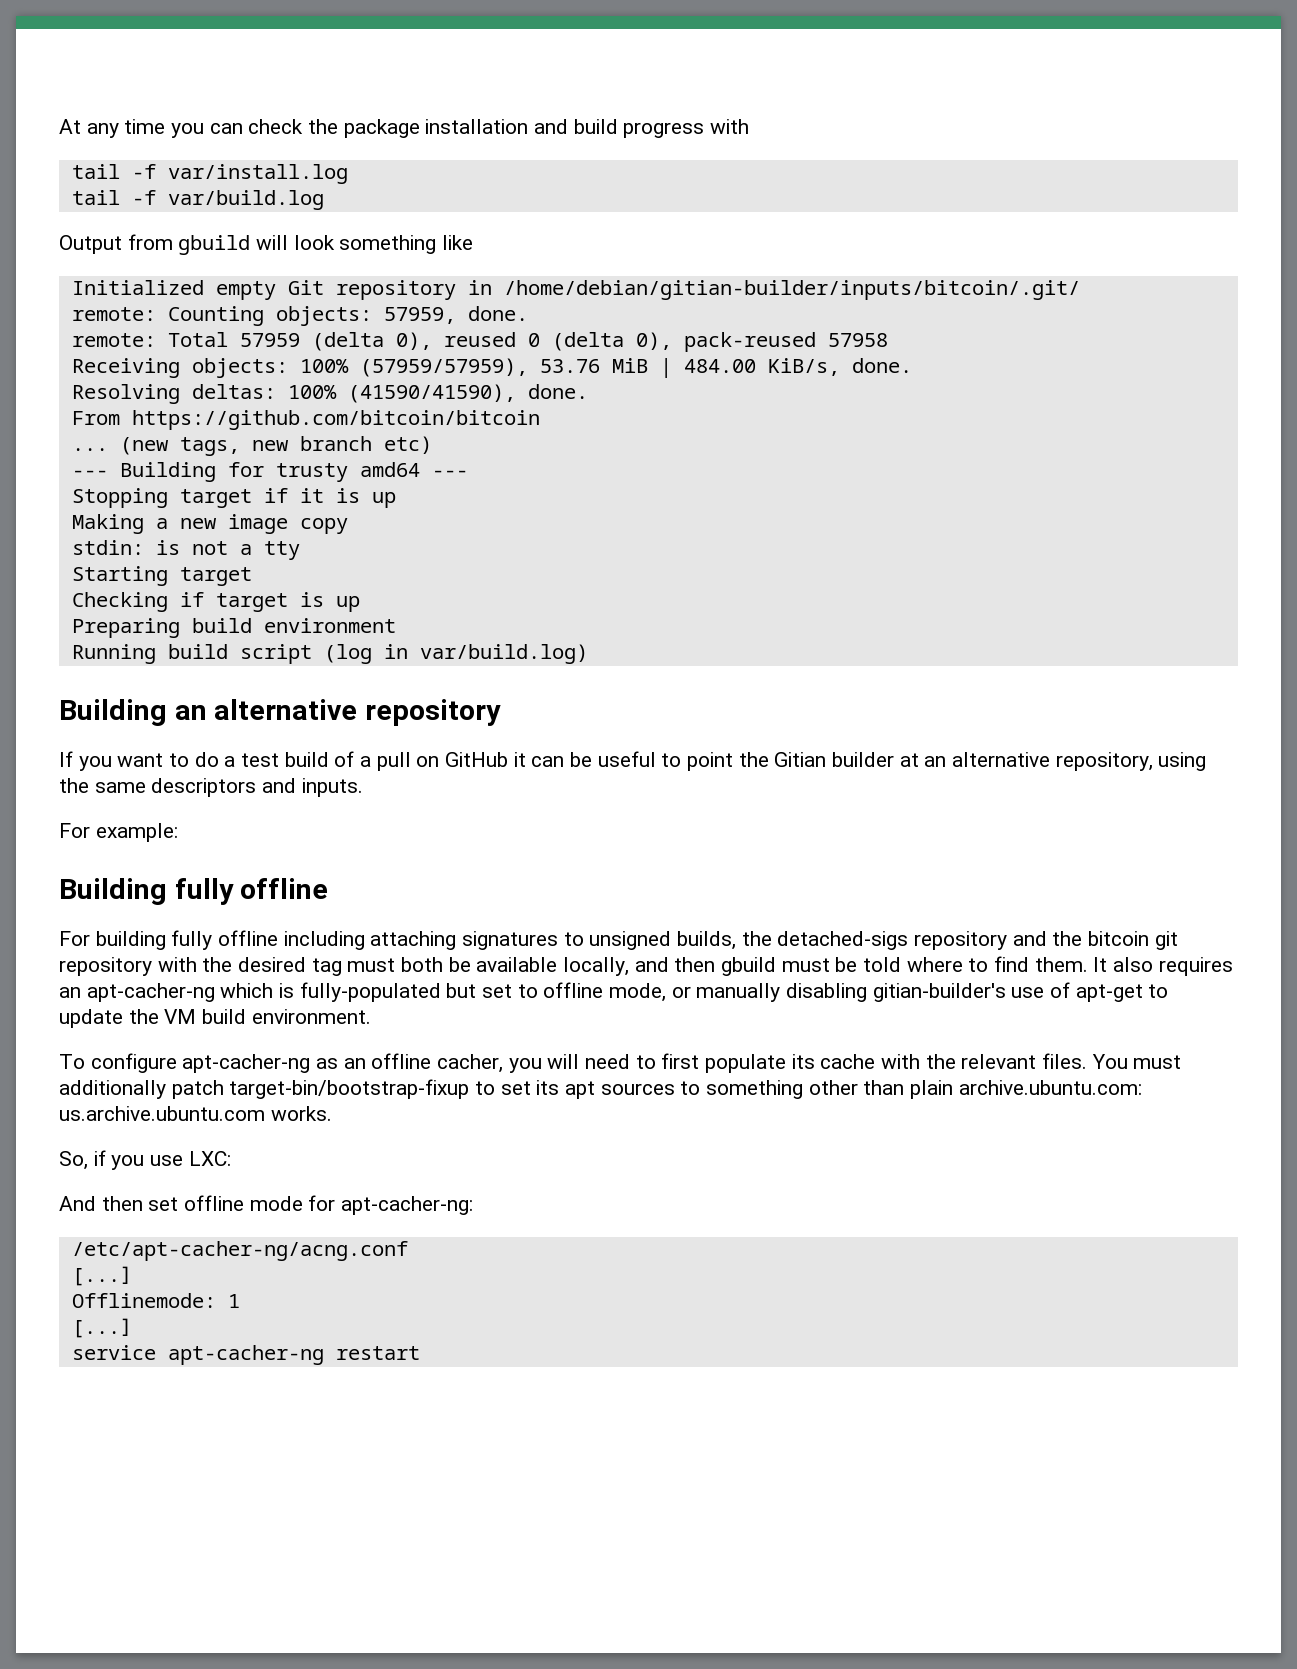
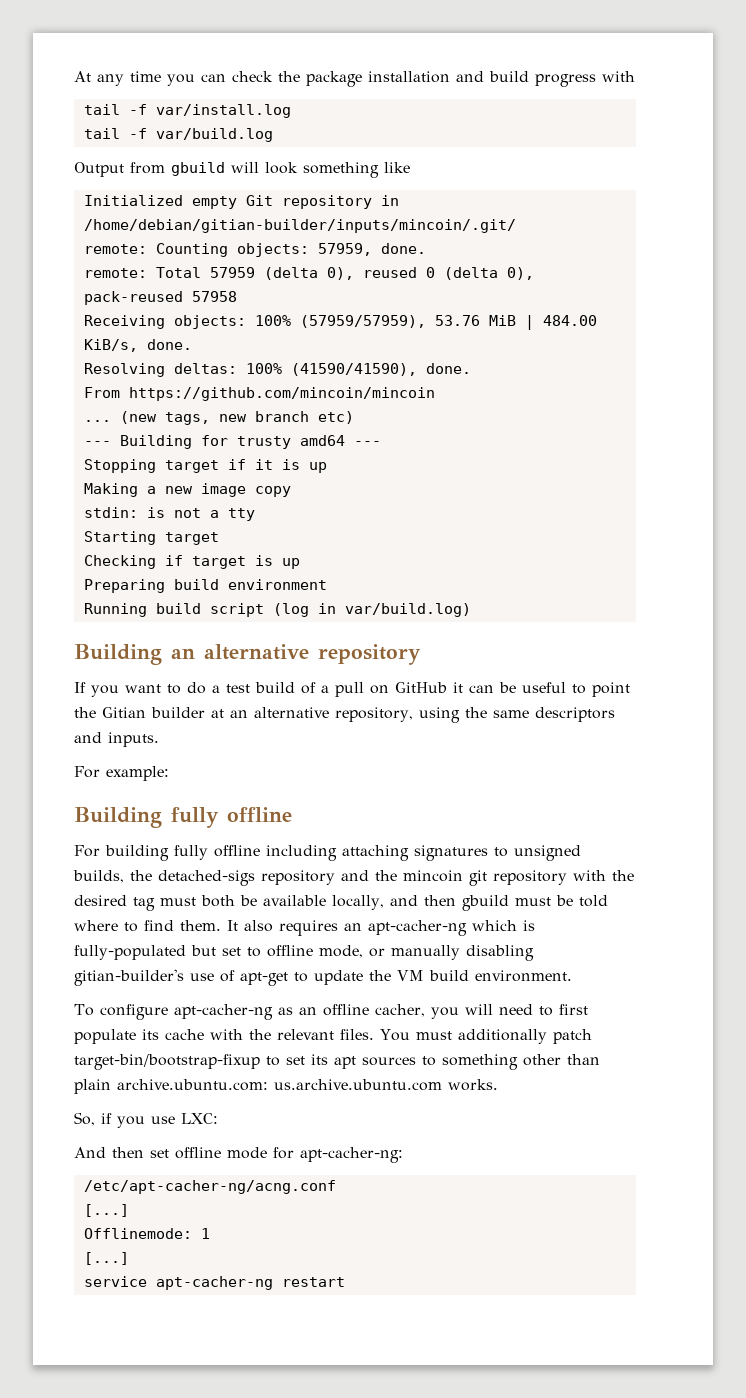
[503,280,1080,300] /home/debian/gitian-builder/inputs/bitcoin/.git/ -> [83,219,516,233] /home/debian/gitian-builder/inputs/mincoin/.git/
[131,410,540,430] https://github.com/bitcoin/bitcoin -> [128,387,435,401] https://github.com/mincoin/mincoin
[1088,931,1150,946] bitcoin -> [403,870,463,882] mincoin

